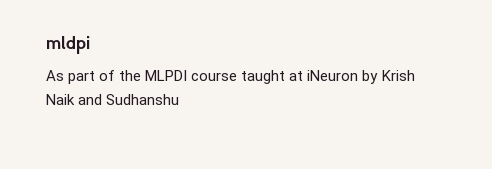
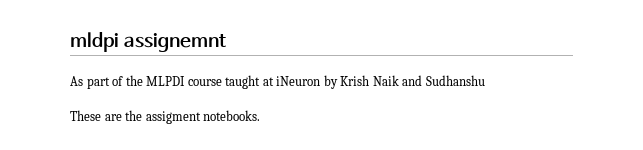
(90, 45) none -> [124,33,227,52] assignemnt
(180, 99) none -> [70,110,261,124] // These are the assigment notebooks.

